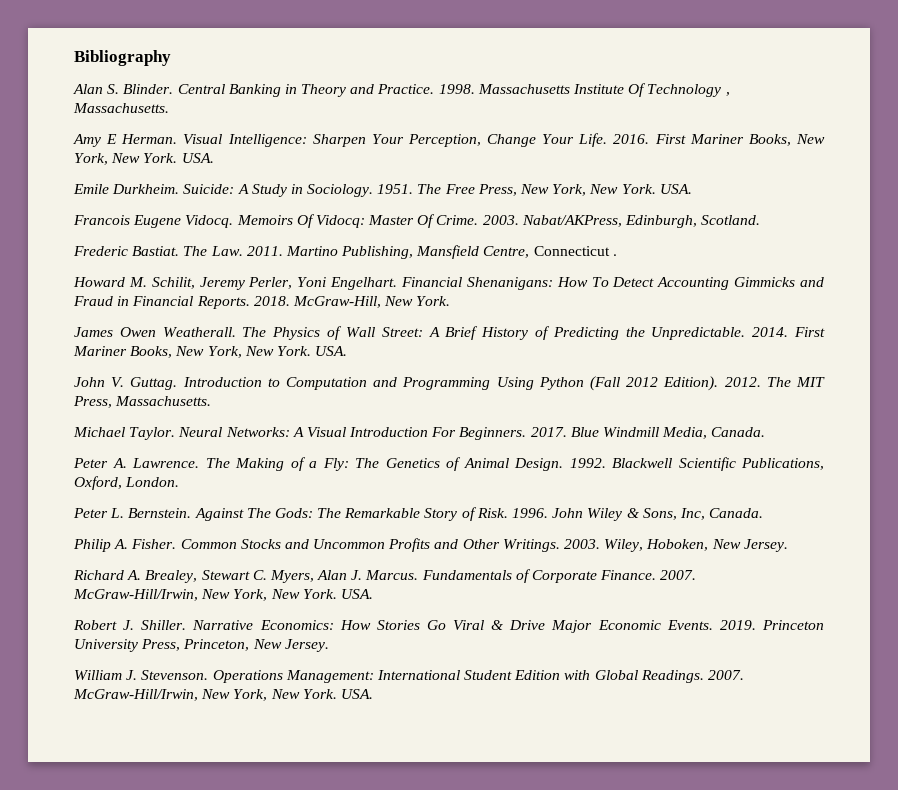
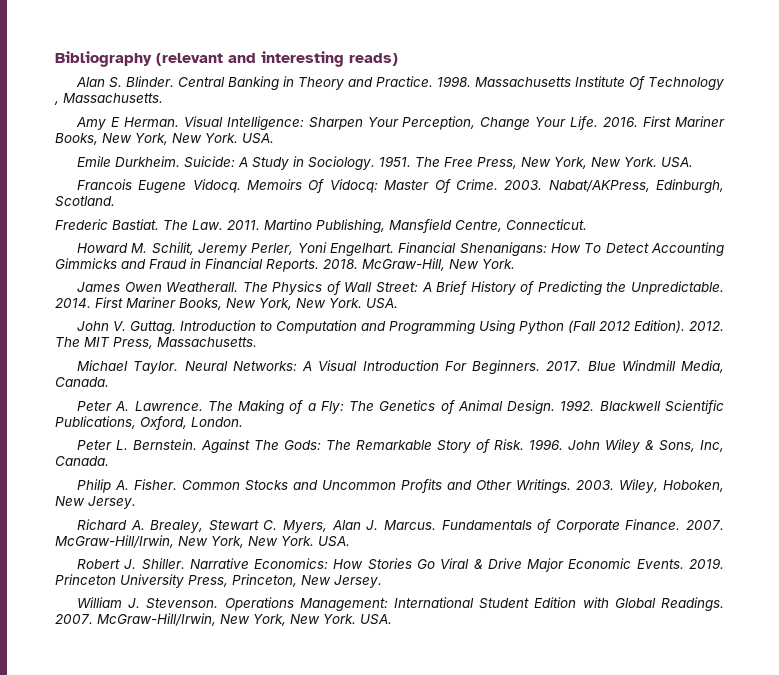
(171, 58) none -> [156,51,398,67] (relevant and interesting reads)
[533,246,617,256] Connecticut . -> [506,219,587,230] Connecticut.

